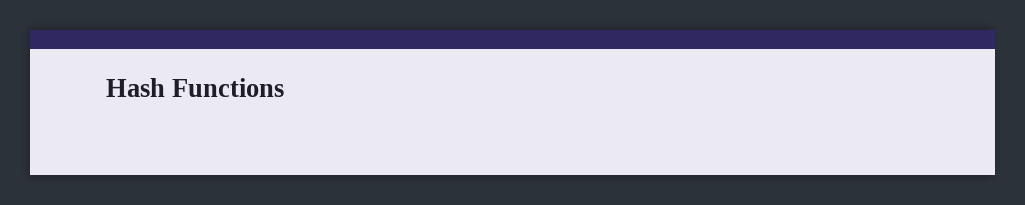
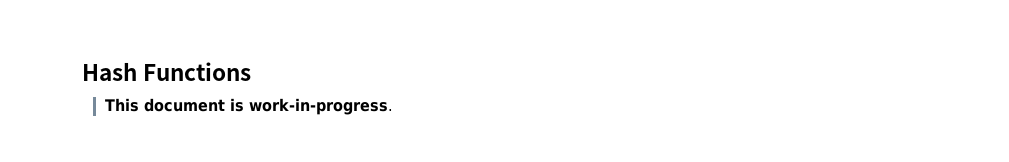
(285, 87) none -> [104,98,393,115] // This document is work-in-progress.

